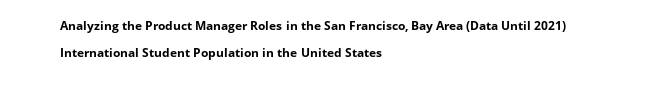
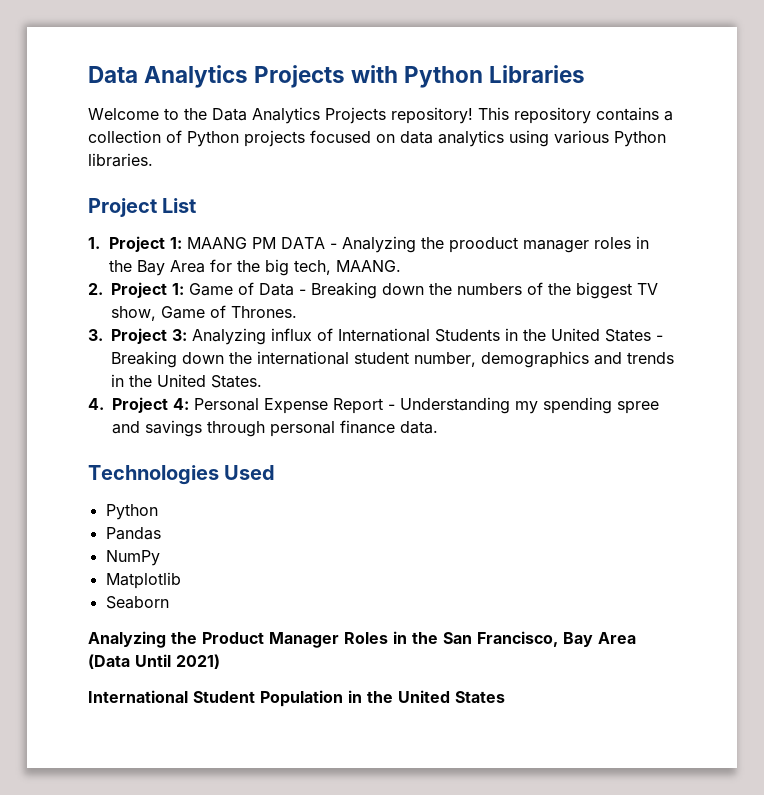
(60, 27) none -> [88,65,586,88] [88,107,673,124] [88,130,666,147] [88,153,153,167] [88,198,197,217] [88,236,650,253] [109,259,402,276] [88,282,658,299] [111,305,297,321] [88,328,663,345] [111,351,674,368] [111,374,262,388] [88,397,659,414] [112,420,438,437] [88,465,276,485] [105,504,158,520] [105,527,161,540] [105,550,160,566] [105,572,181,589] [105,596,169,609] Data Analytics Projects with Python Libraries // Welcome to the Data Analytics Projects repository! This repository contains a collection of Python projects focused on data analytics using various Python libraries. // Project List // 1. Project 1: MAANG PM DATA - Analyzing the prooduct manager roles in the Bay Area for the big tech, MAANG. // 2. Project 1: Game of Data - Breaking down the numbers of the biggest TV show, Game of Thrones. // 3. Project 3: Analyzing influx of International Students in the United States - Breaking down the international student number, demographics and trends in the United States. // 4. Project 4: Personal Expense Report - Understanding my spending spree and savings through personal finance data. // Technologies Used // Python // Pandas // NumPy // Matplotlib // Seaborn //

